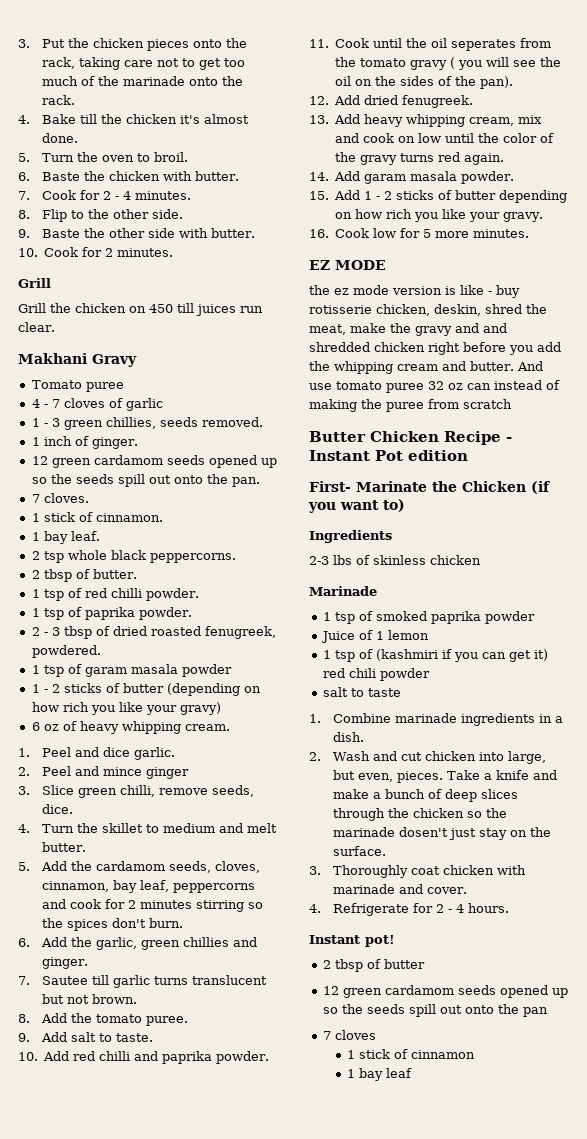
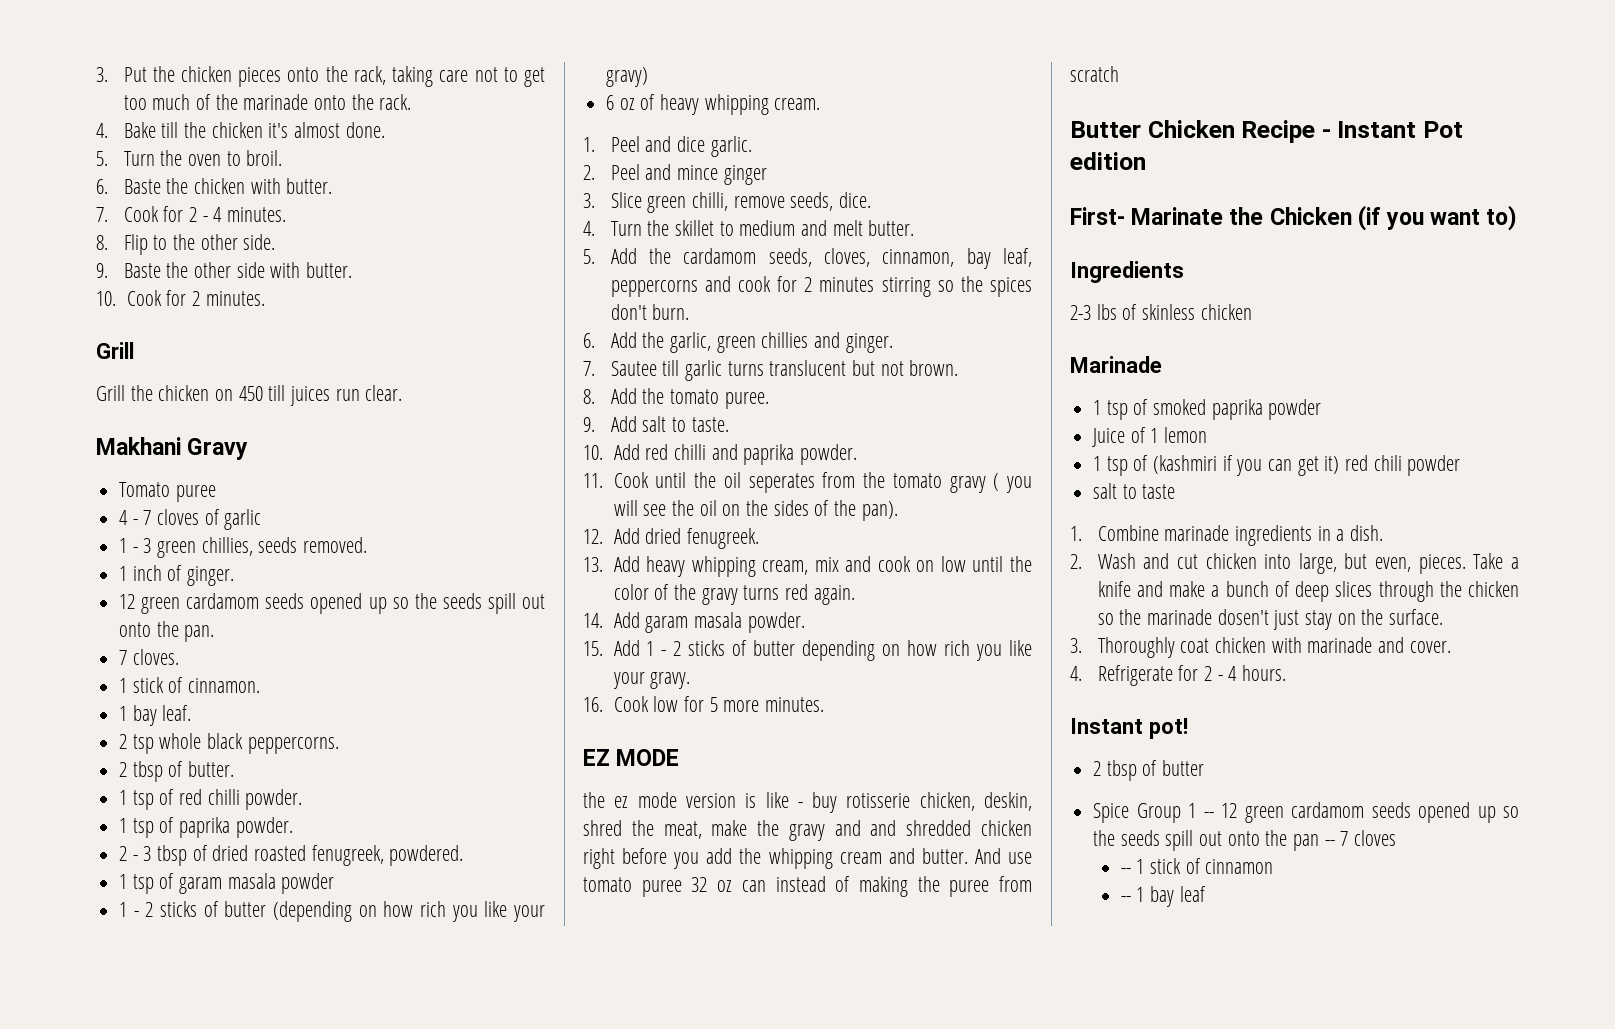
(425, 964) none -> [1093,803,1214,823] Spice Group 1 --
(548, 1012) // -> [1324,840,1335,846] --
(376, 1035) none -> [1120,868,1131,874] --
(475, 1054) none -> [1120,896,1131,902] --

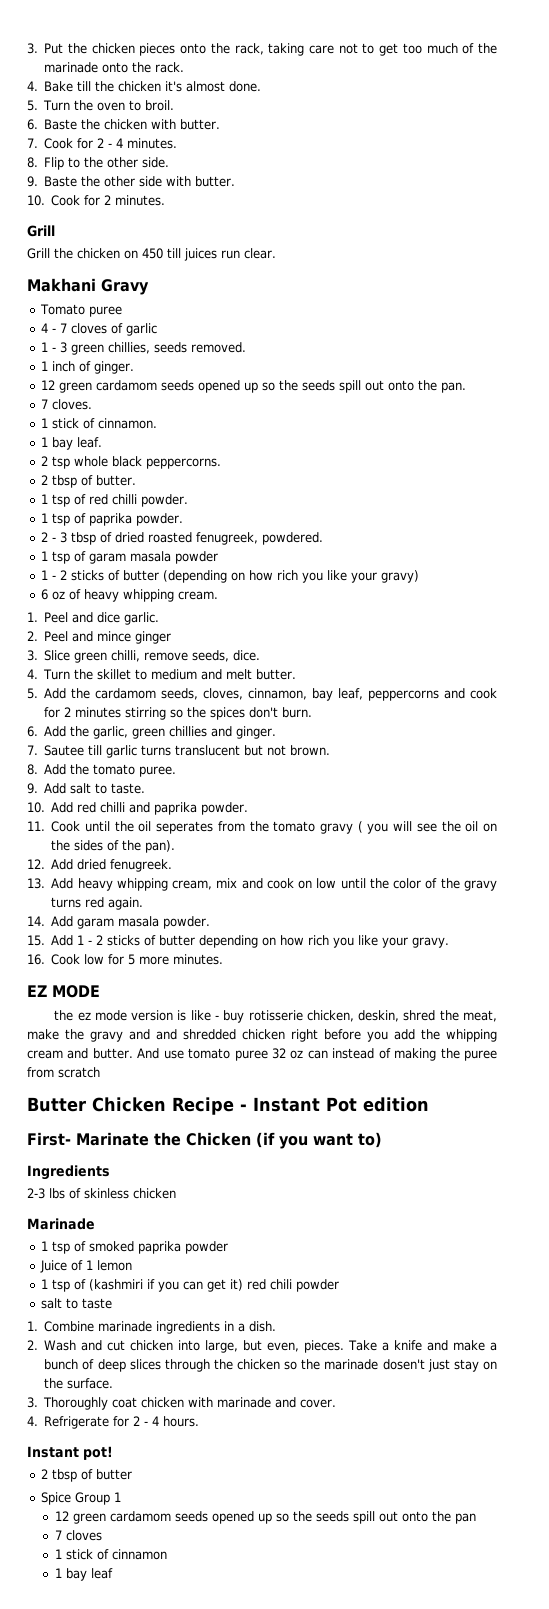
[1203,812,1214,818] -- -> (121, 1497) //
[1324,840,1335,846] -- -> (476, 1518) //
[1120,868,1131,874] -- -> (102, 1535) none
[1120,896,1131,902] -- -> (167, 1554) none

